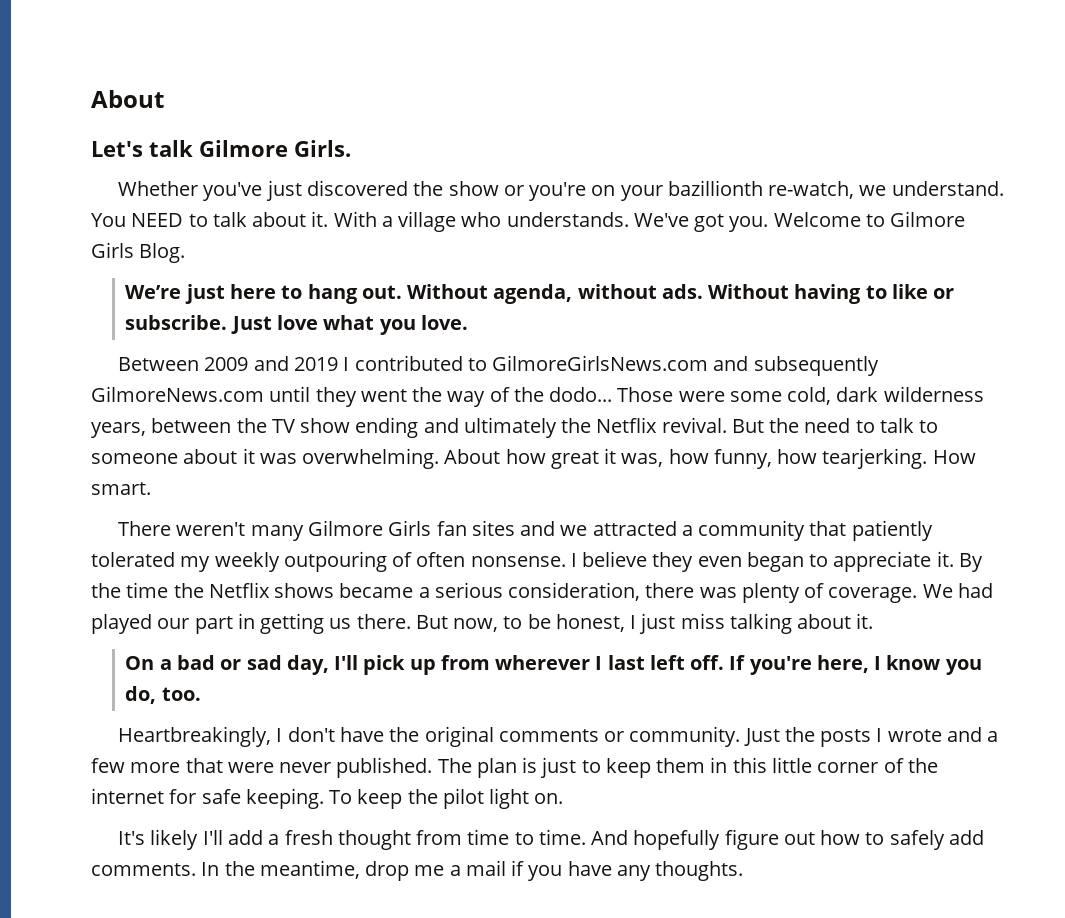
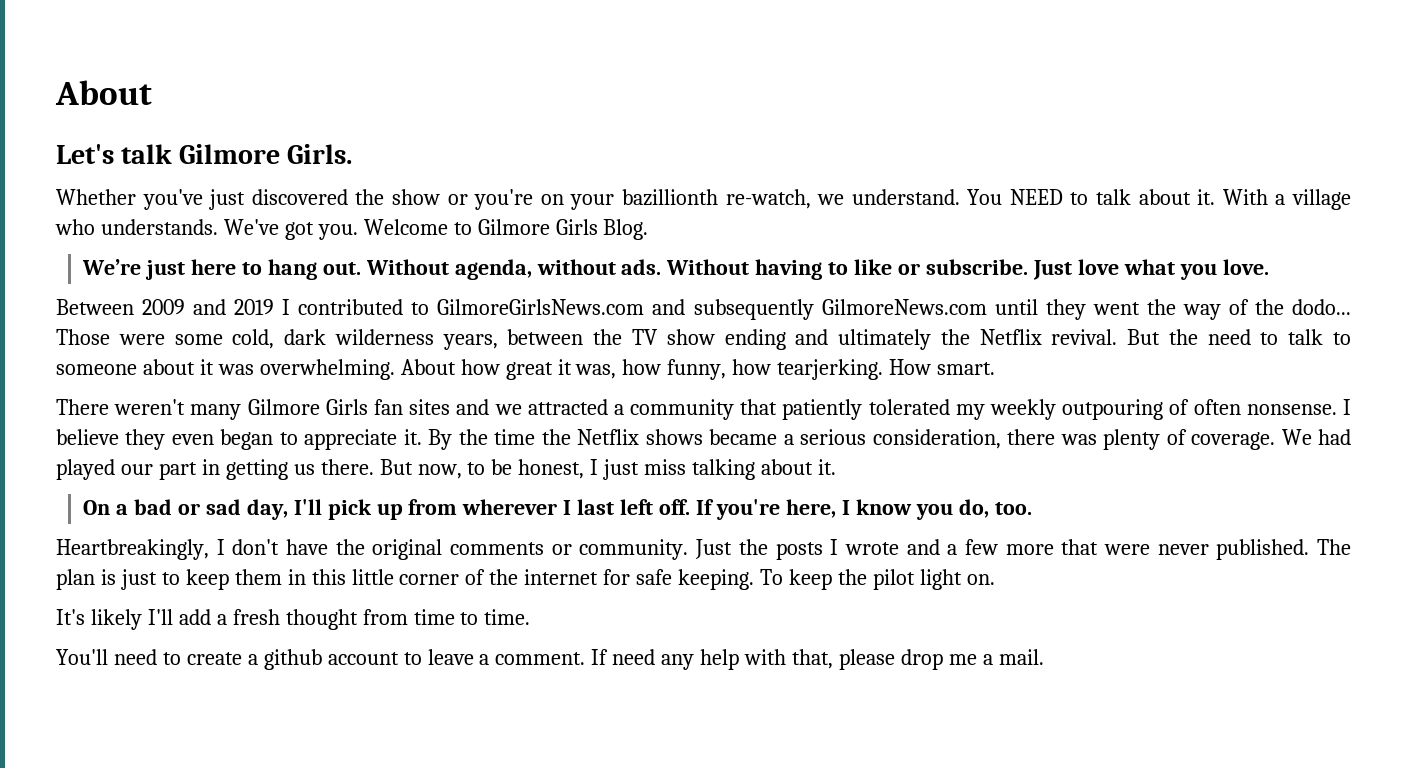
[591,829,984,850] [91,860,744,881] And hopefully figure out how to safely add comments. In the meantime, drop me a mail if you have any thoughts. -> [56,649,1044,670] // You'll need to create a github account to leave a comment. If need any help with that, please drop me a mail.

